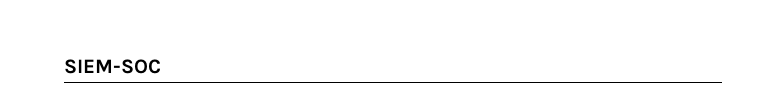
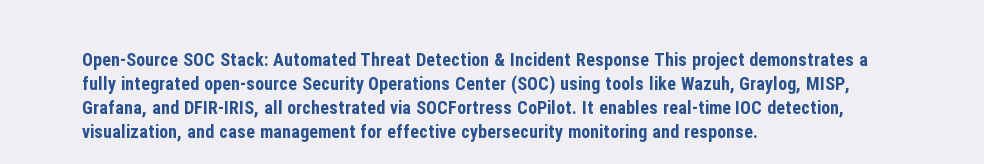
[64,59,161,74] SIEM-SOC -> [82,52,869,70] [82,75,851,95] [82,100,845,118] [82,124,758,142] Open-Source SOC Stack: Automated Threat Detection & Incident Response This project demonstrates a fully integrated open-source Security Operations Center (SOC) using tools like Wazuh, Graylog, MISP, Grafana, and DFIR-IRIS, all orchestrated via SOCFortress CoPilot. It enables real-time IOC detection, visualization, and case management for effective cybersecurity monitoring and response.

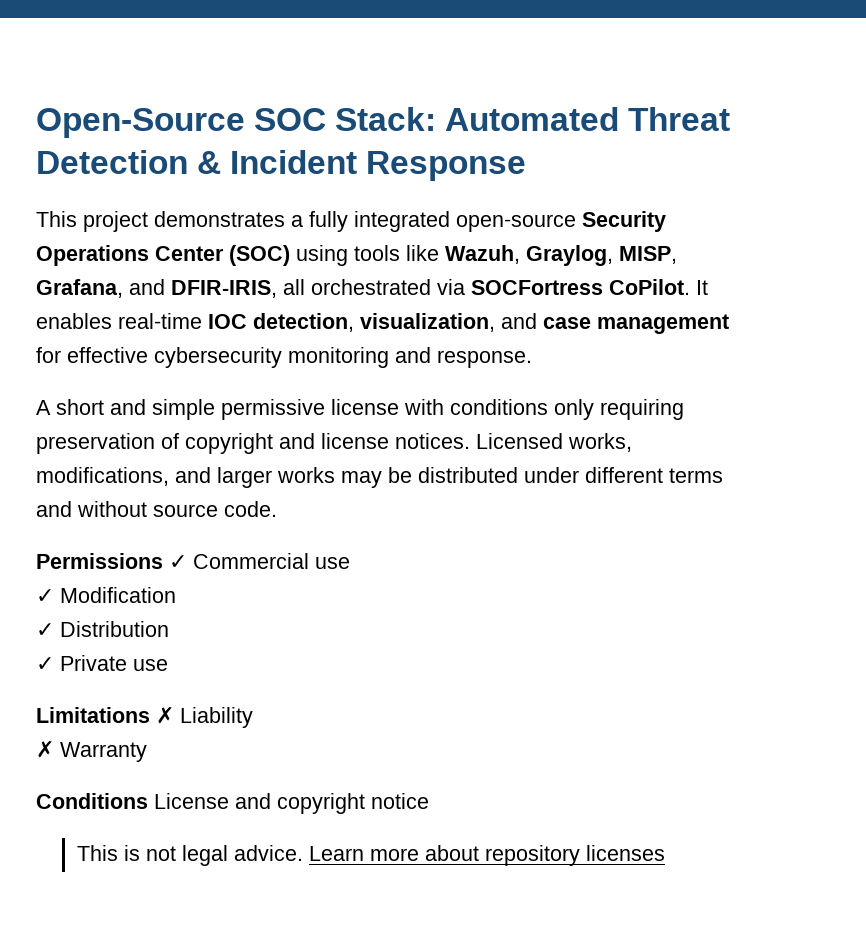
(649, 61) none -> (527, 166) //
(758, 134) none -> [36,399,684,420] [36,433,632,454] [36,467,723,488] [36,501,277,517] [36,553,350,569] [36,587,176,603] [36,621,169,637] [36,655,168,671] [36,706,253,728] [36,740,147,762] [36,793,429,814] [77,845,666,866] // A short and simple permissive license with conditions only requiring preservation of copyright and license notices. Licensed works, modifications, and larger works may be distributed under different terms and without source code. // Permissions ✓ Commercial use // ✓ Modification // ✓ Distribution // ✓ Private use // Limitations ✗ Liability // ✗ Warranty // Conditions License and copyright notice // This is not legal advice. Learn more about repository licenses

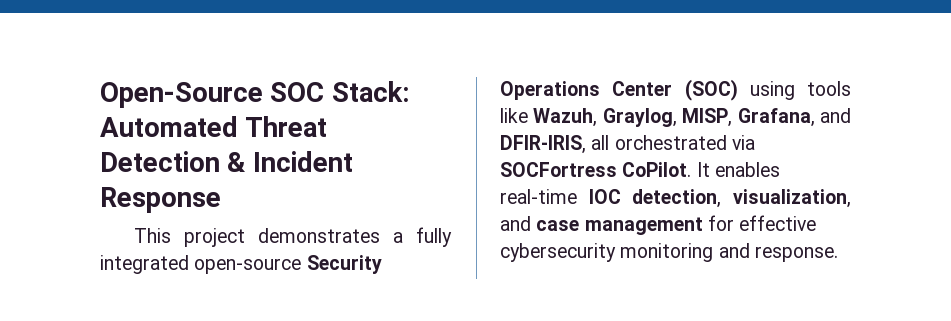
[36,399,684,420] [36,433,632,454] [36,467,723,488] [36,501,277,517] [36,553,350,569] [36,587,176,603] [36,621,169,637] [36,655,168,671] [36,706,253,728] [36,740,147,762] [36,793,429,814] [77,845,666,866] // A short and simple permissive license with conditions only requiring preservation of copyright and license notices. Licensed works, modifications, and larger works may be distributed under different terms and without source code. // Permissions ✓ Commercial use // ✓ Modification // ✓ Distribution // ✓ Private use // Limitations ✗ Liability // ✗ Warranty // Conditions License and copyright notice // This is not legal advice. Learn more about repository licenses -> (838, 254) none

